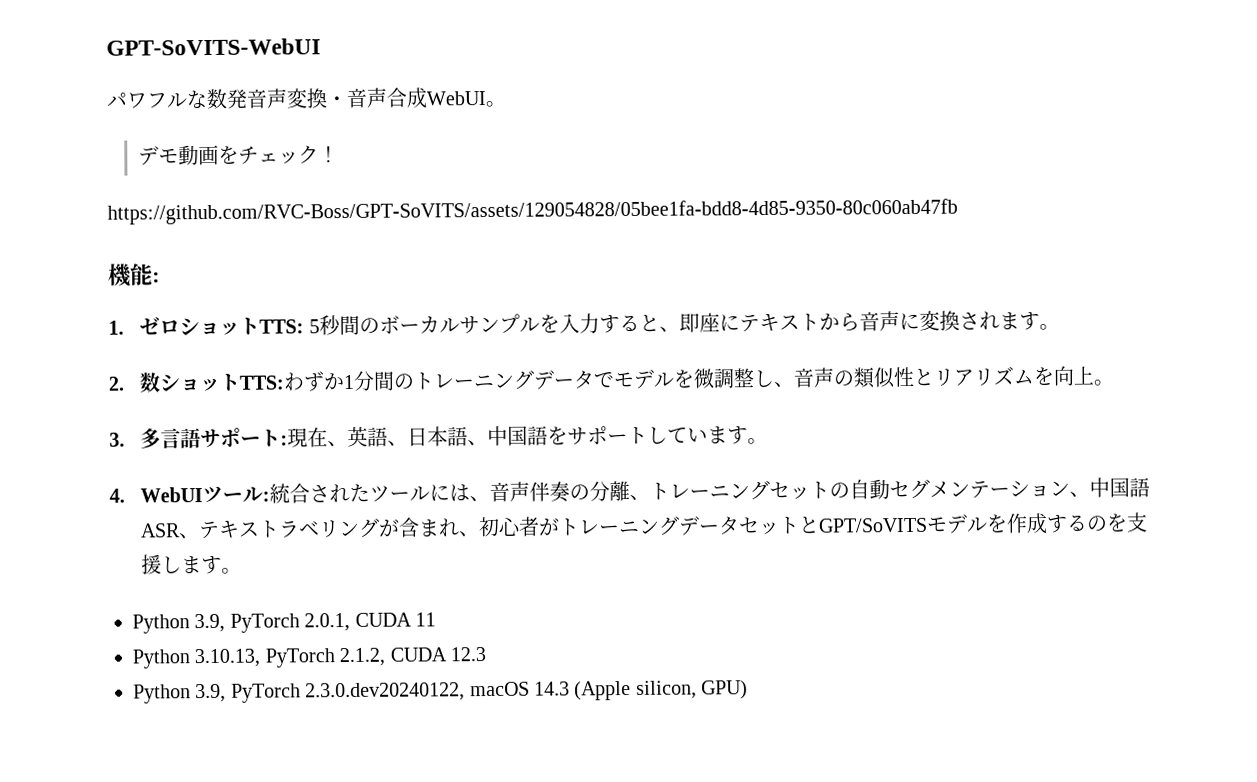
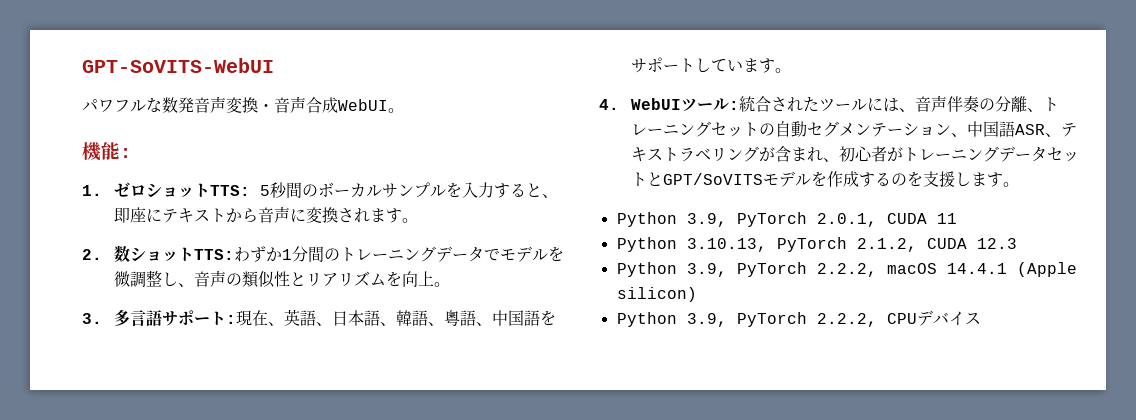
[138,144,340,166] [107,198,958,225] // デモ動画をチェック！ // https://github.com/RVC-Boss/GPT-SoVITS/assets/129054828/05bee1fa-bdd8-4d85-9350-80c060ab47fb -> (404, 110) none
(489, 443) none -> [395,310,492,326] 韓語、粵語、
[305,680,749,702] 2.3.0.dev20240122, macOS 14.3 (Apple silicon, GPU) -> [816,262,1077,277] [616,287,697,302] [616,310,981,327] 2.2.2, macOS 14.4.1 (Apple silicon) // Python 3.9, PyTorch 2.2.2, CPUデバイス

